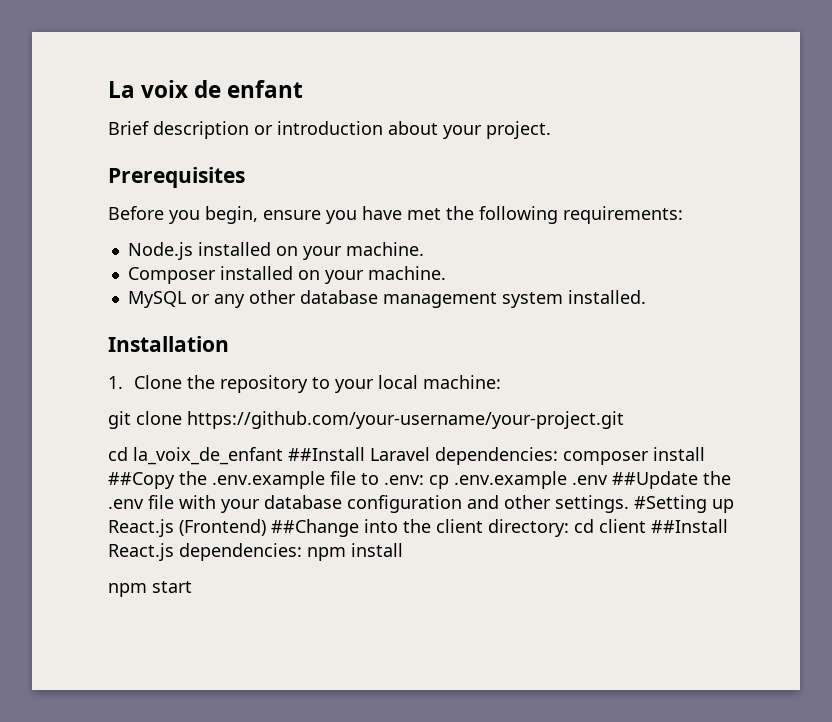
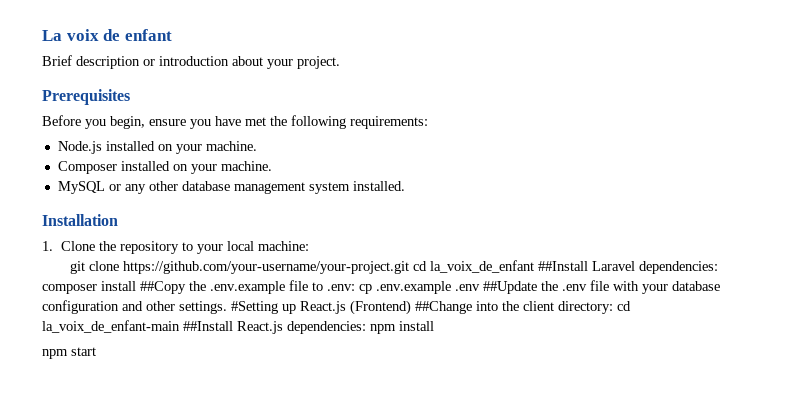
(624, 420) // -> (410, 267) none
[599,519,646,533] client -> [42,320,180,333] la_voix_de_enfant-main

